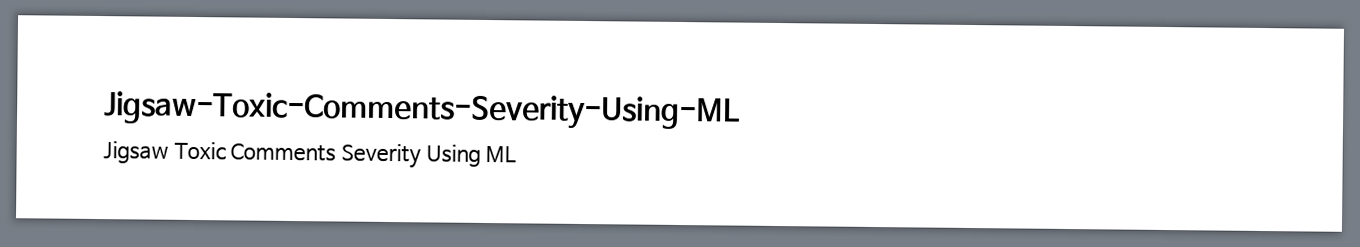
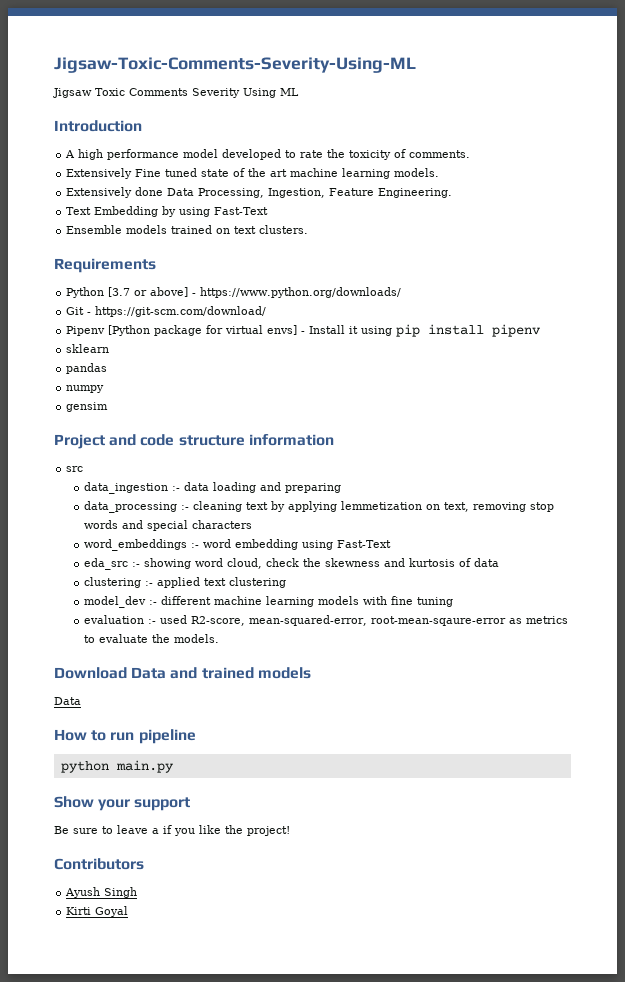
(517, 154) none -> [54,120,142,132] [65,149,471,160] [66,168,440,179] [66,187,453,198] [66,206,269,217] [66,225,309,234] [54,258,156,273] [66,287,402,298] [66,306,267,317] [66,324,542,337] [66,344,110,353] [66,363,108,374] [66,385,105,393] [66,402,109,412] [54,434,334,449] [66,466,84,472] [84,482,342,494] [84,501,555,513] [84,520,253,531] [84,539,392,551] [84,558,500,570] [84,577,287,588] [84,596,454,608] [84,615,569,626] [84,634,220,643] [54,667,311,679] [54,697,81,705] [54,729,196,744] [60,760,174,773] [54,796,191,811] [54,825,290,836] [54,858,144,870] [65,887,138,898] [66,906,129,917] // Introduction // A high performance model developed to rate the toxicity of comments. // Extensively Fine tuned state of the art machine learning models. // Extensively done Data Processing, Ingestion, Feature Engineering. // Text Embedding by using Fast-Text // Ensemble models trained on text clusters. // Requirements // Python [3.7 or above] - https://www.python.org/downloads/ // Git - https://git-scm.com/download/ // Pipenv [Python package for virtual envs] - Install it using pip install pipenv // sklearn // pandas // numpy // gensim // Project and code structure information // src // data_ingestion :- data loading and preparing // data_processing :- cleaning text by applying lemmetization on text, removing stop words and special characters // word_embeddings :- word embedding using Fast-Text // eda_src :- showing word cloud, check the skewness and kurtosis of data // clustering :- applied text clustering // model_dev :- different machine learning models with fine tuning // evaluation :- used R2-score, mean-squared-error, root-mean-sqaure-error as metrics to evaluate the models. // Download Data and trained models // Data // How to run pipeline // python main.py // Show your support // Be sure to leave a if you like the project! // Contributors // Ayush Singh // Kirti Goyal

